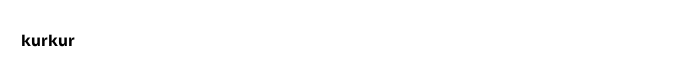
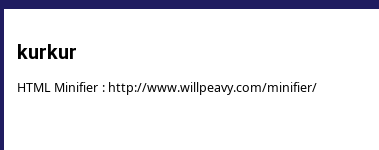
(75, 40) none -> [17,82,318,95] // HTML Minifier : http://www.willpeavy.com/minifier/

